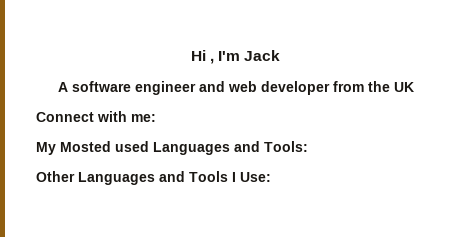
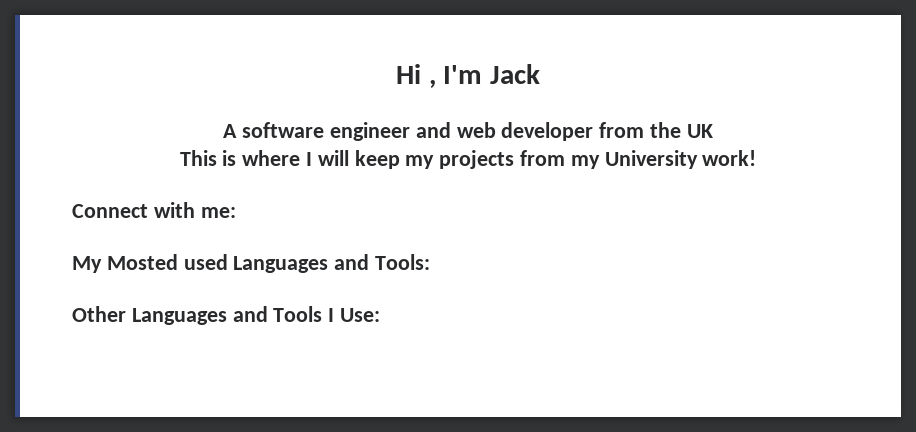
(414, 87) none -> [179,150,757,169] // This is where I will keep my projects from my University work!

